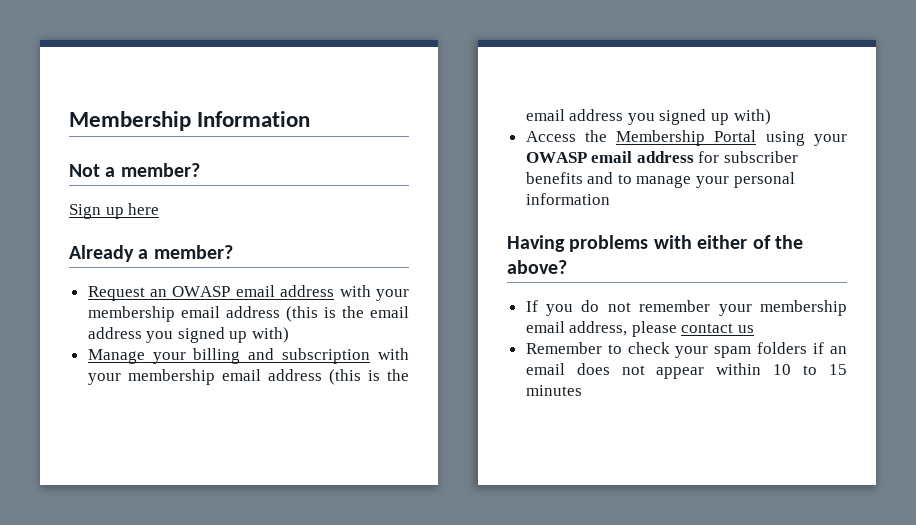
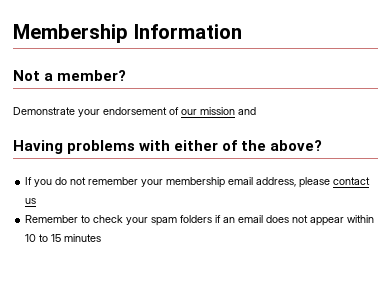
[69,203,160,219] [69,245,233,262] [87,285,409,301] [87,306,410,322] [87,327,290,343] [87,348,410,364] [87,369,410,385] [525,109,771,125] [525,130,847,146] [525,151,799,163] [525,172,795,188] [525,193,610,205] Sign up here // Already a member? // Request an OWASP email address with your membership email address (this is the email address you signed up with) // Manage your billing and subscription with your membership email address (this is the email address you signed up with) // Access the Membership Portal using your OWASP email address for subscriber benefits and to manage your personal information -> [13,107,256,117] Demonstrate your endorsement of our mission and

